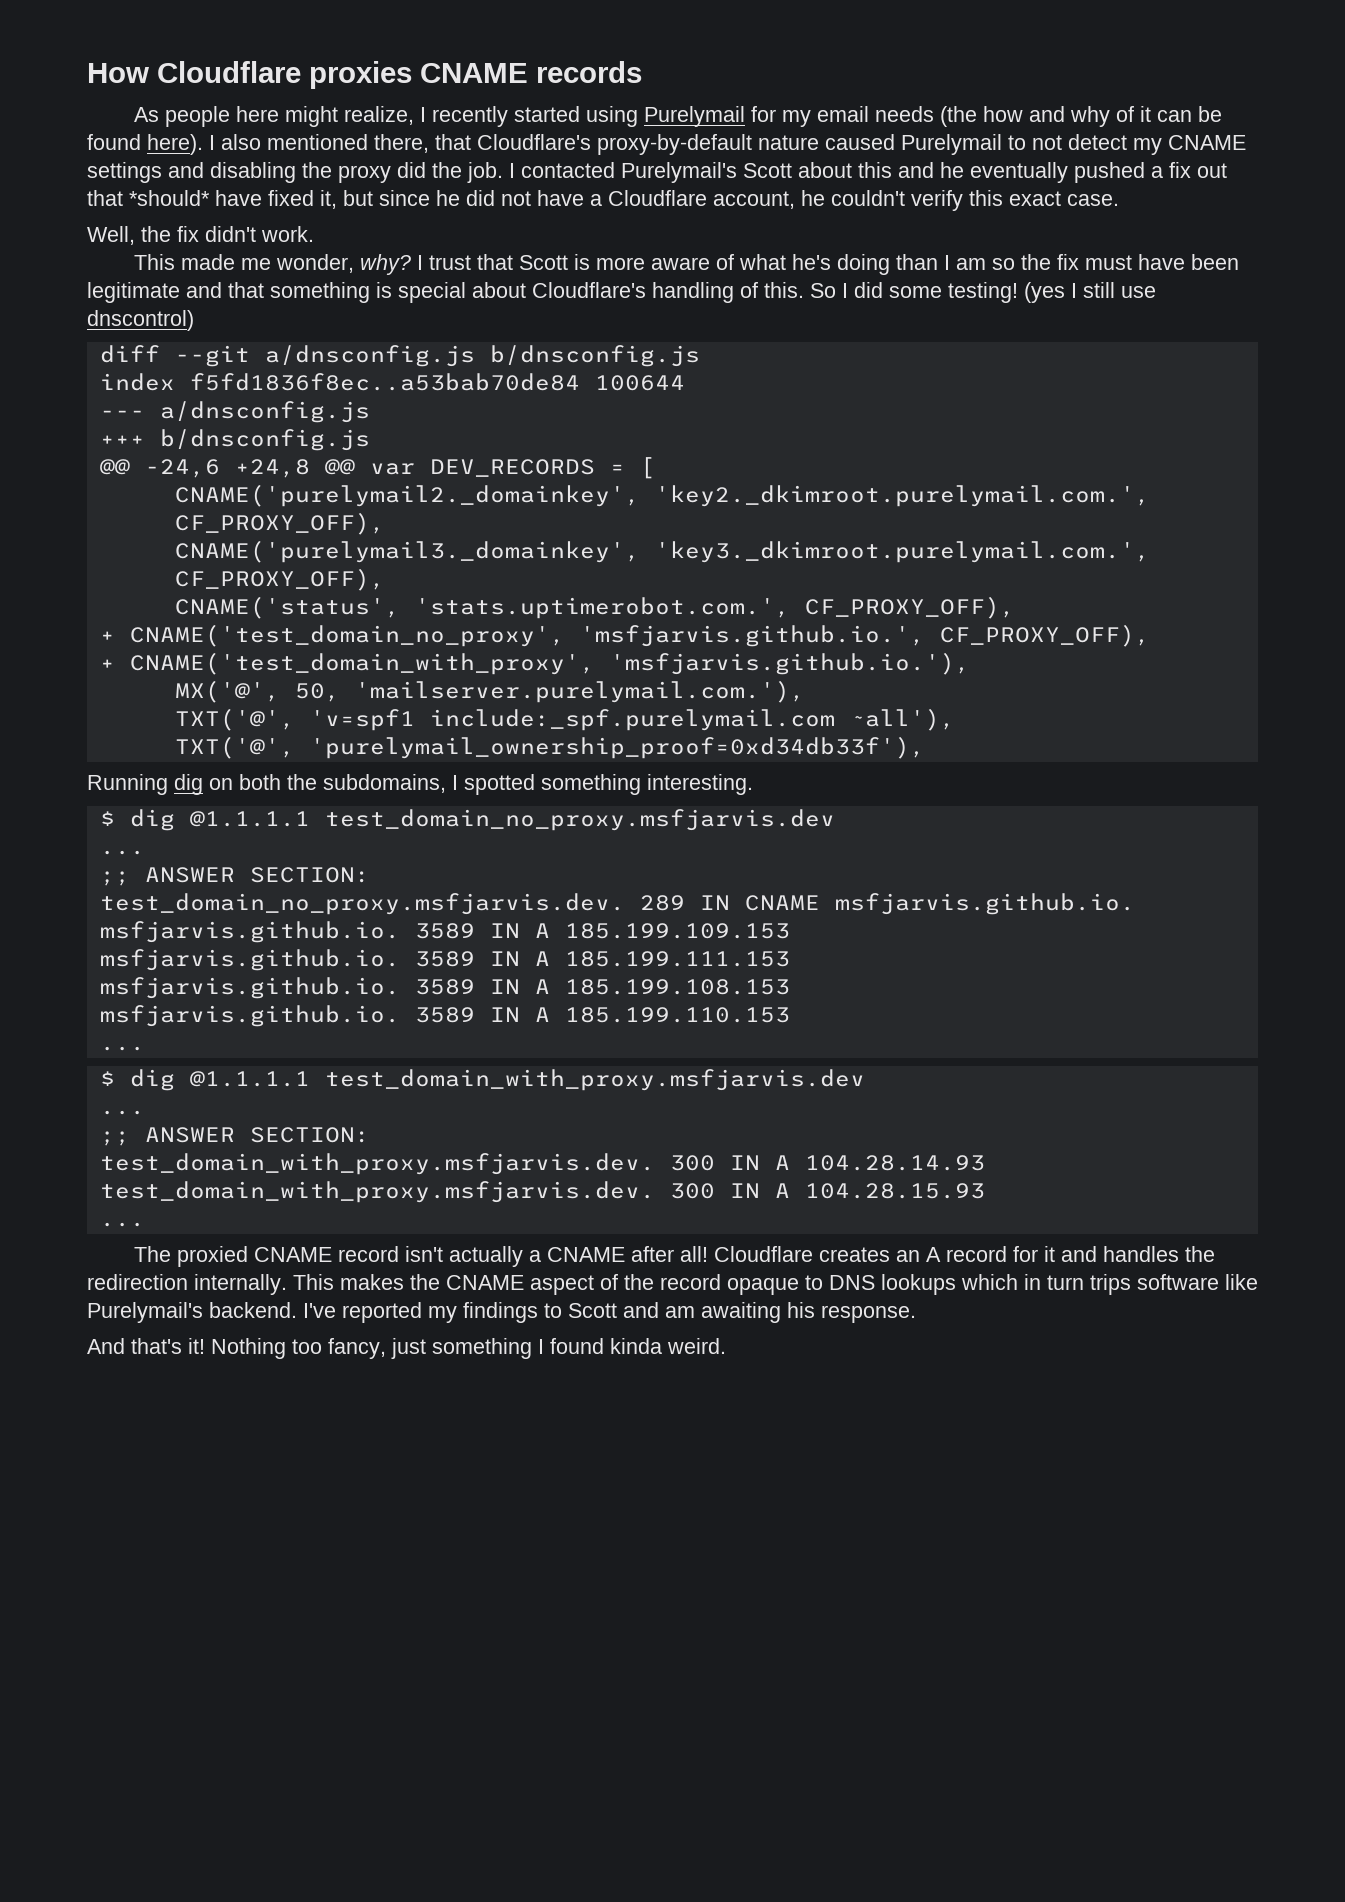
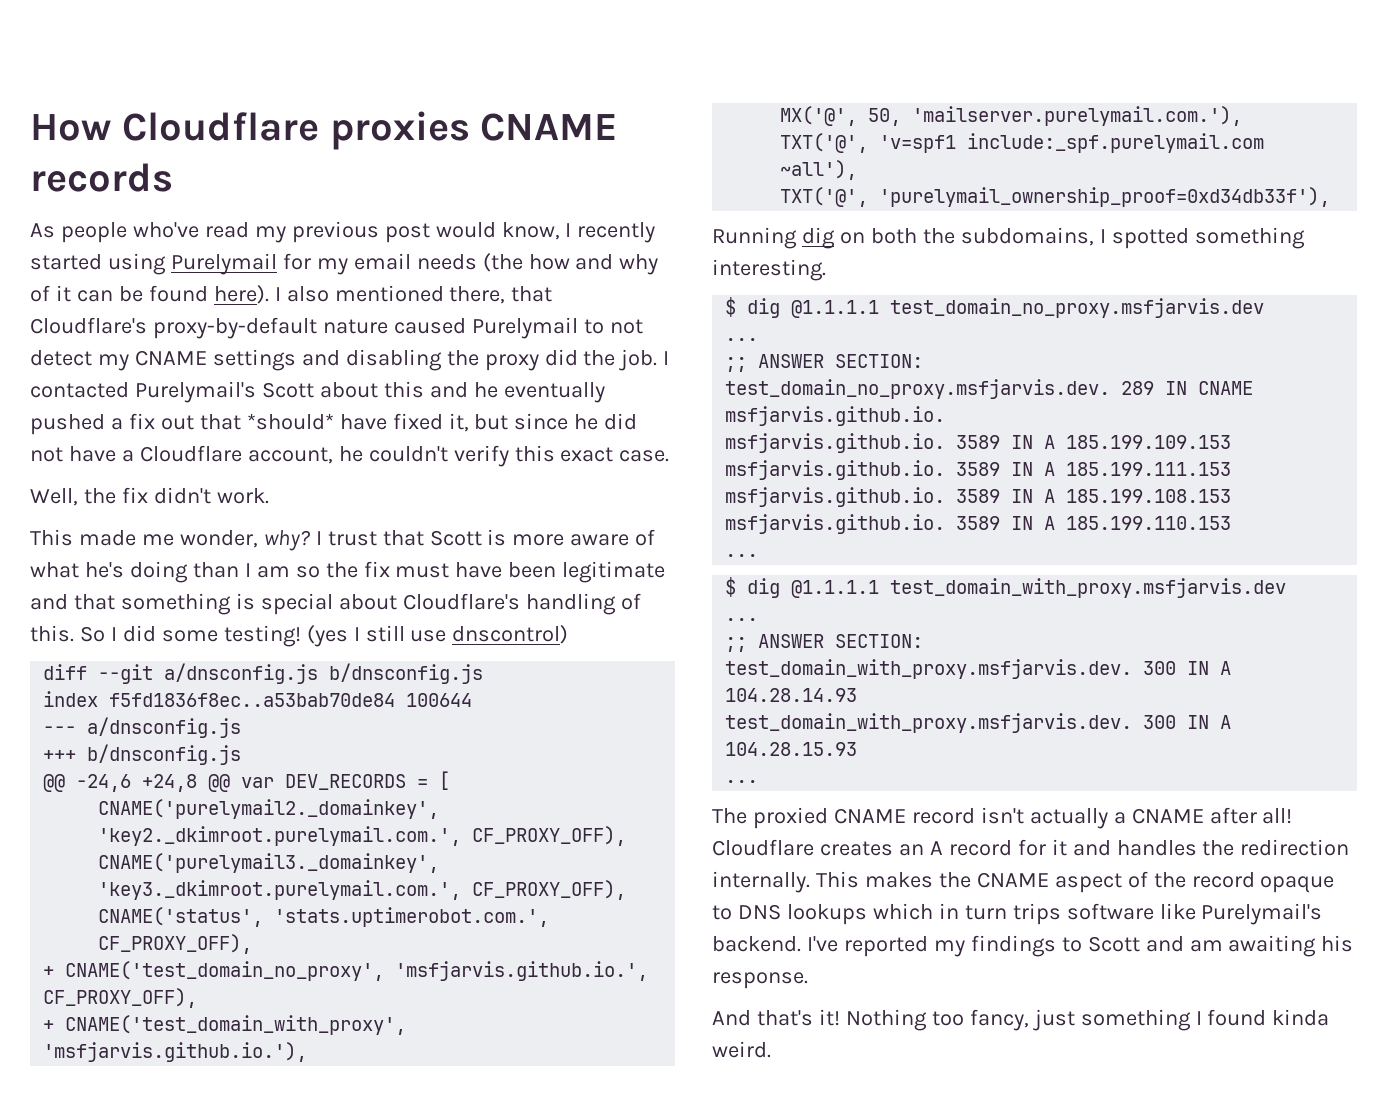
[236,106,415,127] here might realize, -> [132,221,560,243] who've read my previous post would know,

